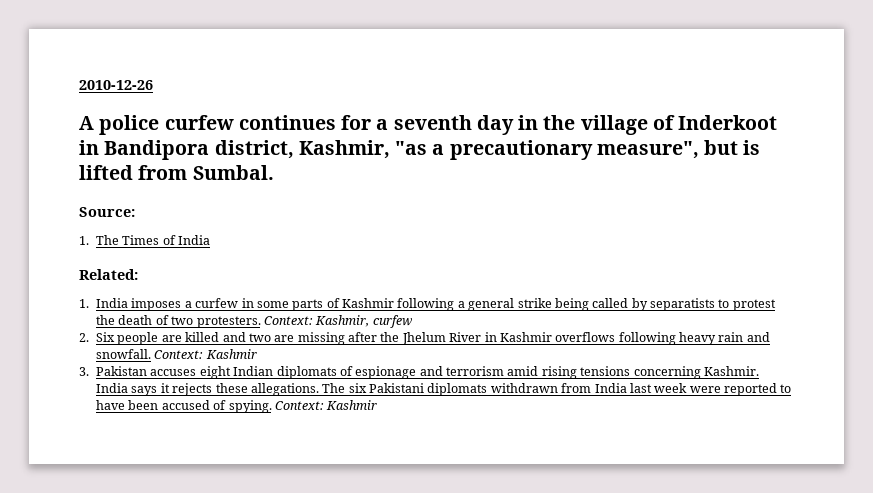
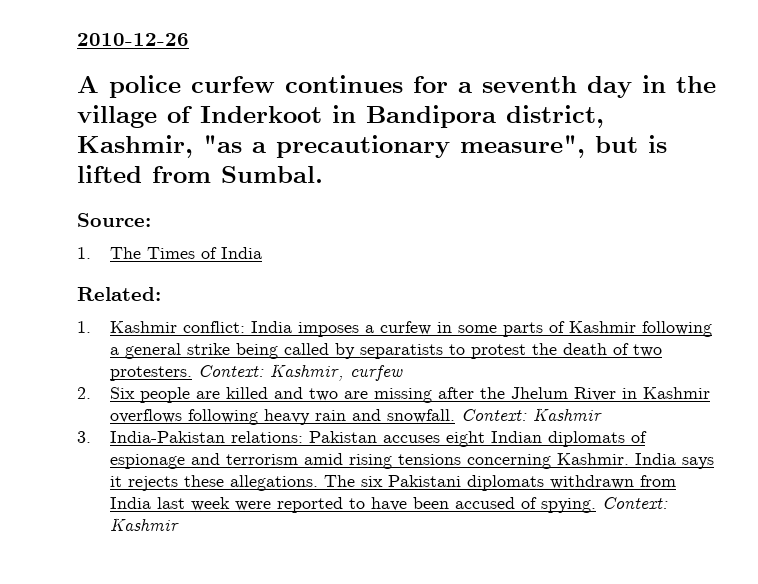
(89, 303) none -> [110,321,246,333] Kashmir conflict:
(89, 371) none -> [110,431,304,443] India-Pakistan relations:

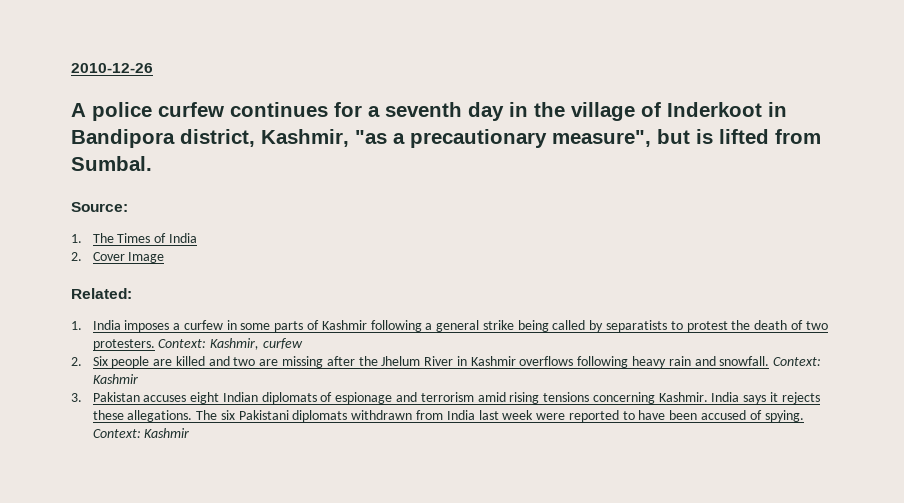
(263, 253) none -> [71,252,165,263] // 2. Cover Image
[110,321,246,333] Kashmir conflict: -> (82, 325) none
[110,431,304,443] India-Pakistan relations: -> (82, 397) none

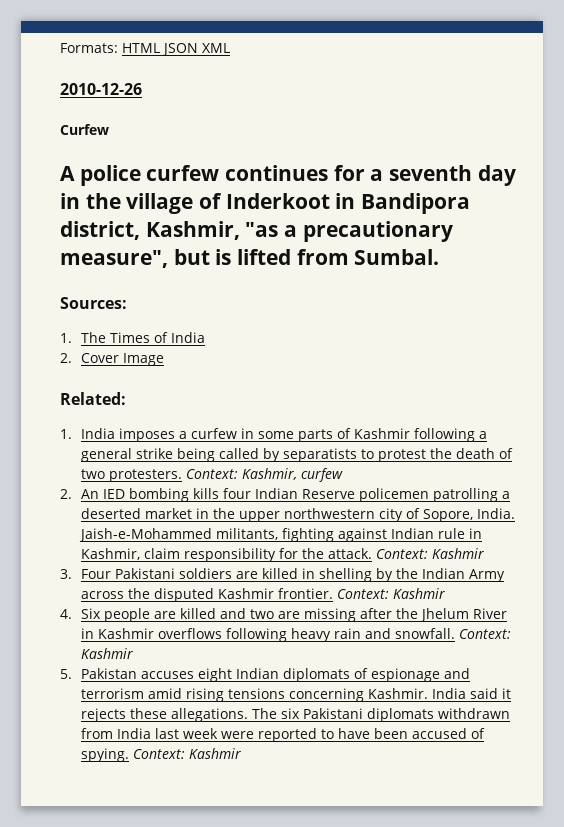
(71, 68) none -> [60,43,230,56] Formats: HTML JSON XML //
(153, 68) none -> [60,124,109,135] // Curfew
[71,202,128,212] Source: -> [60,297,127,309] Sources:
(82, 361) none -> [81,488,511,502] [81,508,516,522] [79,528,483,542] [81,548,485,562] [60,568,506,582] [81,588,446,602] [60,609,72,619] An IED bombing kills four Indian Reserve policemen patrolling a deserted market in the upper northwestern city of Sopore, India. Jaish-e-Mohammed militants, fighting against Indian rule in Kashmir, claim responsibility for the attack. Context: Kashmir // 3. Four Pakistani soldiers are killed in shelling by the Indian Army across the disputed Kashmir frontier. Context: Kashmir // 4.
[71,393,82,402] 3. -> [60,669,72,679] 5.
[743,395,767,404] says -> [470,688,499,699] said

